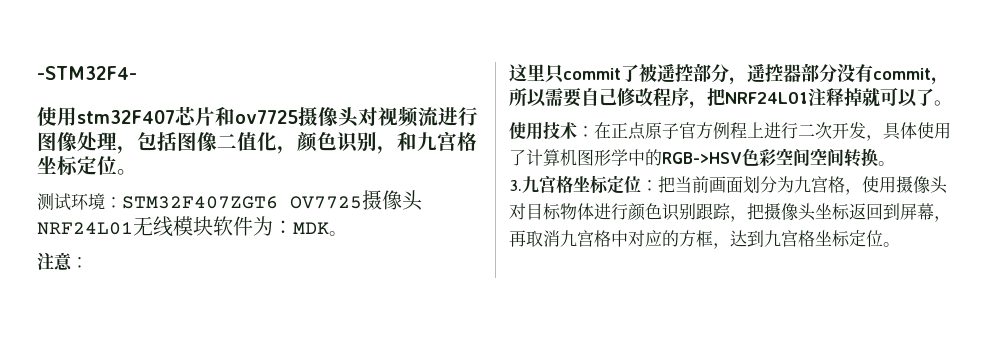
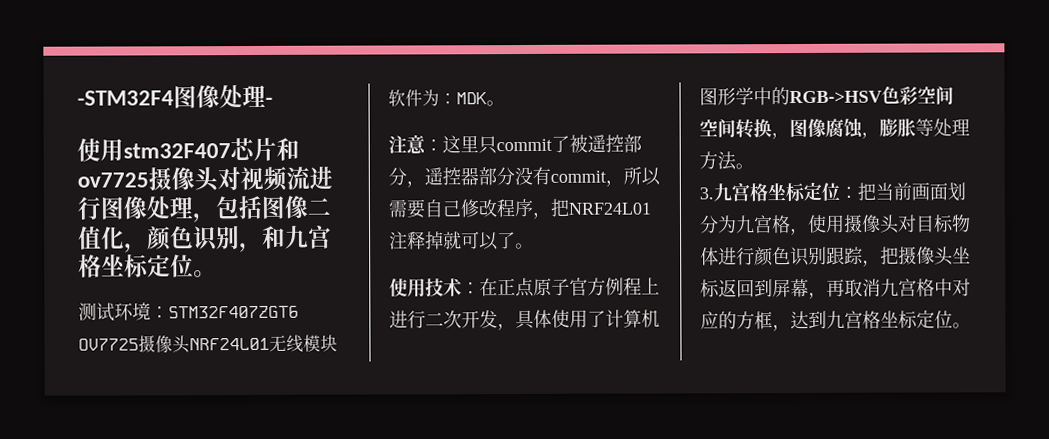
[37,66,137,80] -STM32F4- -> [77,84,273,109] -STM32F4图像处理-
(88, 262) // -> (443, 145) none
(878, 157) none -> [771,118,970,140] [699,151,737,171] ，图像腐蚀，膨胀等处理方法

